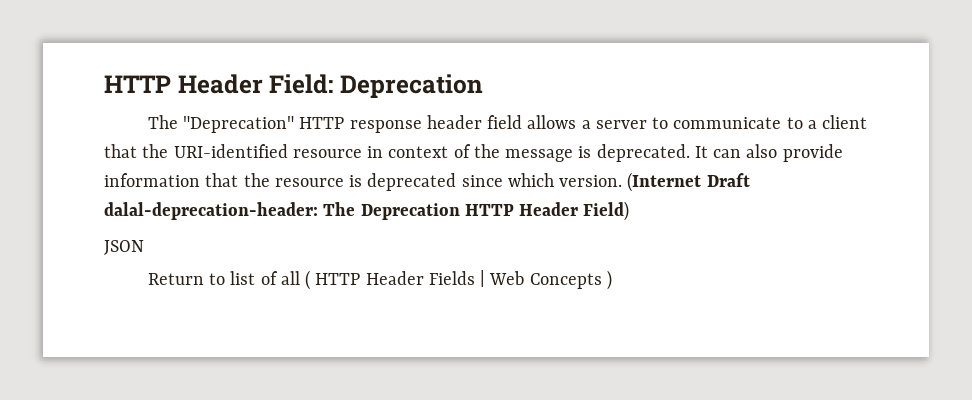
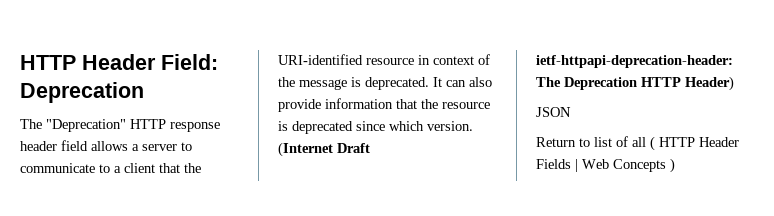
[104,202,318,220] dalal-deprecation-header: -> [536,55,733,68] ietf-httpapi-deprecation-header:
[519,201,630,221] Header Field) -> [685,76,734,91] Header)

